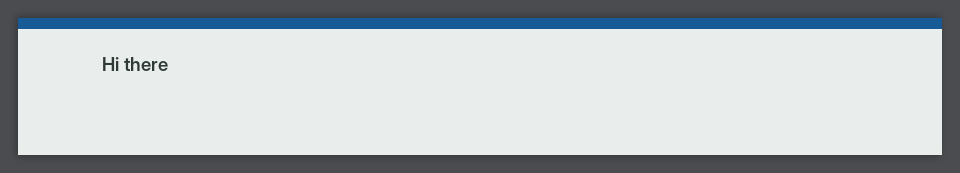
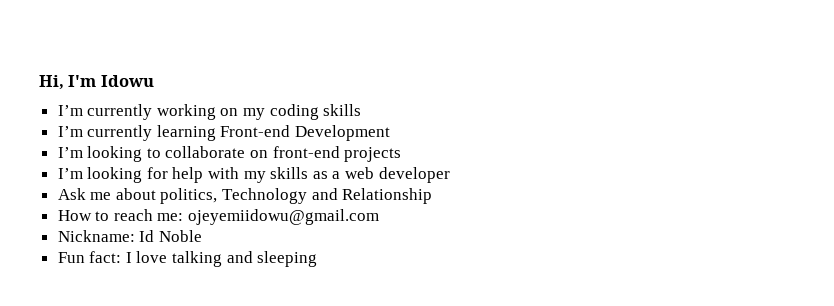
[102,57,168,71] Hi there -> [39,75,154,90] [57,104,362,120] [57,125,391,141] [57,146,402,162] [57,167,450,183] [57,188,433,204] [57,209,380,225] [57,230,202,242] [57,251,318,267] Hi, I'm Idowu // I’m currently working on my coding skills // I’m currently learning Front-end Development // I’m looking to collaborate on front-end projects // I’m looking for help with my skills as a web developer // Ask me about politics, Technology and Relationship // How to reach me: ojeyemiidowu@gmail.com // Nickname: Id Noble // Fun fact: I love talking and sleeping

